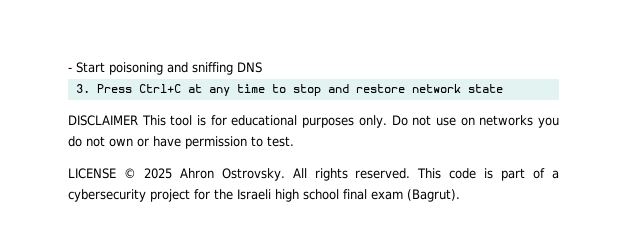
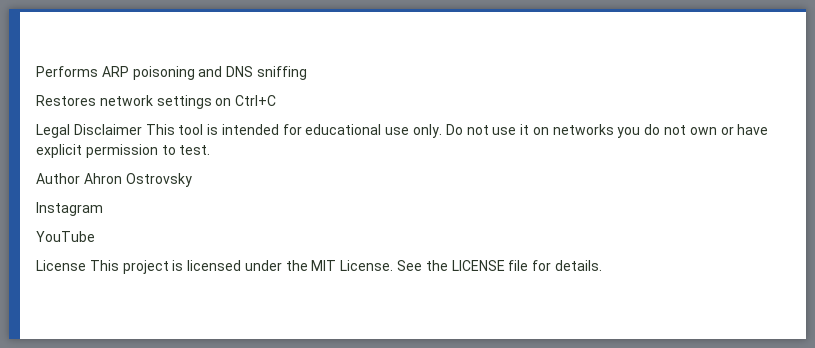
[68,62,105,73] - Start -> [36,66,129,77] Performs ARP
(188, 67) none -> [226,66,254,77] DNS
[237,62,262,73] [75,84,503,96] [68,115,138,126] DNS // 3. Press Ctrl+C at any time to stop and restore network state // DISCLAIMER -> [36,95,277,109] [36,124,142,138] // Restores network settings on Ctrl+C // Legal Disclaimer
(207, 120) none -> [221,124,279,135] intended
[302,117,355,128] purposes -> [385,127,410,135] use
(456, 121) none -> [520,124,530,135] it
(181, 141) none -> [36,144,82,158] explicit
[68,168,560,181] [68,189,460,202] LICENSE © 2025 Ahron Ostrovsky. All rights reserved. This code is part of a cybersecurity project for the Israeli high school final exam (Bagrut). -> [36,173,192,187] [36,202,103,216] [36,231,95,242] [36,260,602,274] Author Ahron Ostrovsky // Instagram // YouTube // License This project is licensed under the MIT License. See the LICENSE file for details.

